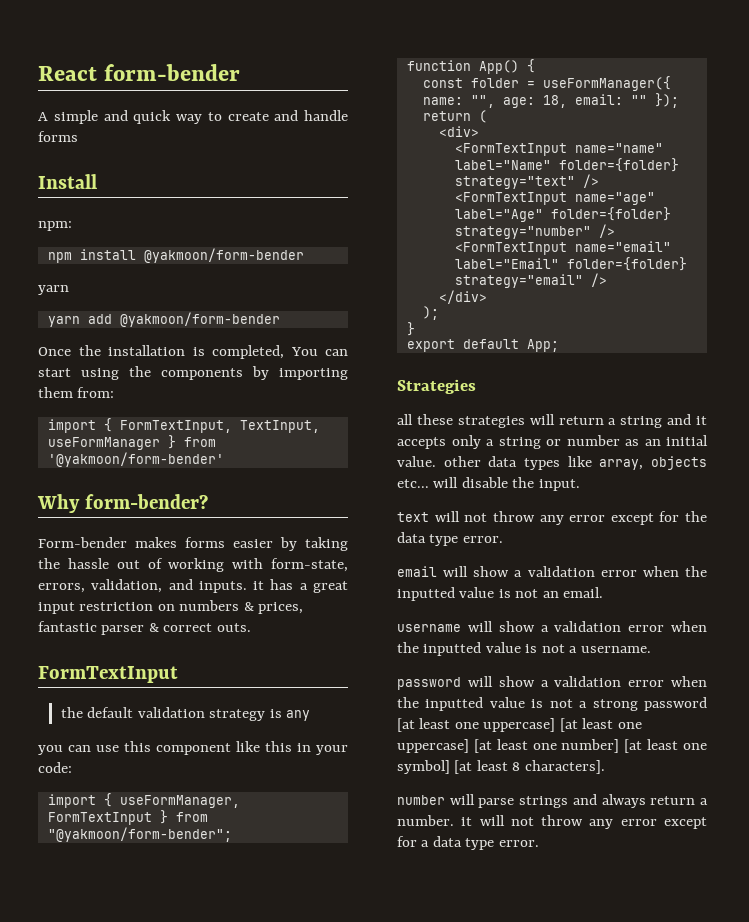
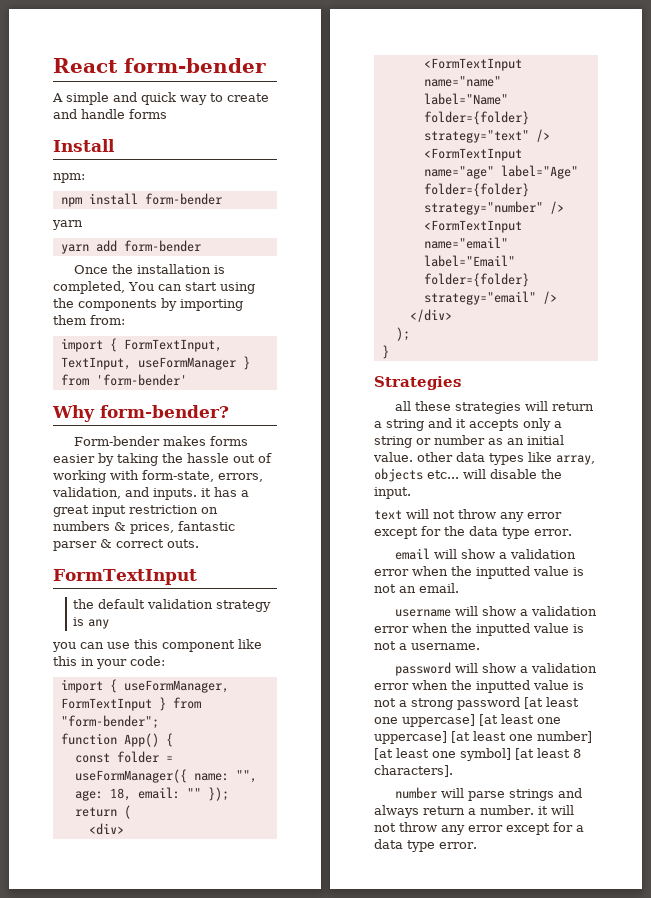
[143,248,304,263] @yakmoon/form-bender -> [144,193,222,205] form-bender
[119,312,280,327] @yakmoon/form-bender -> [123,240,201,252] form-bender
[47,452,224,467] '@yakmoon/form-bender' -> [95,374,187,386] 'form-bender'
[47,827,232,842] "@yakmoon/form-bender"; -> [60,715,159,729] "form-bender";
[406,339,559,352] // export default App; -> (389, 352) none

